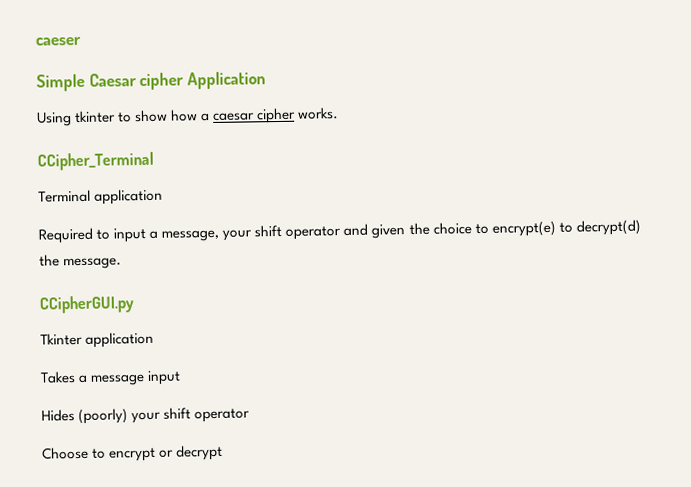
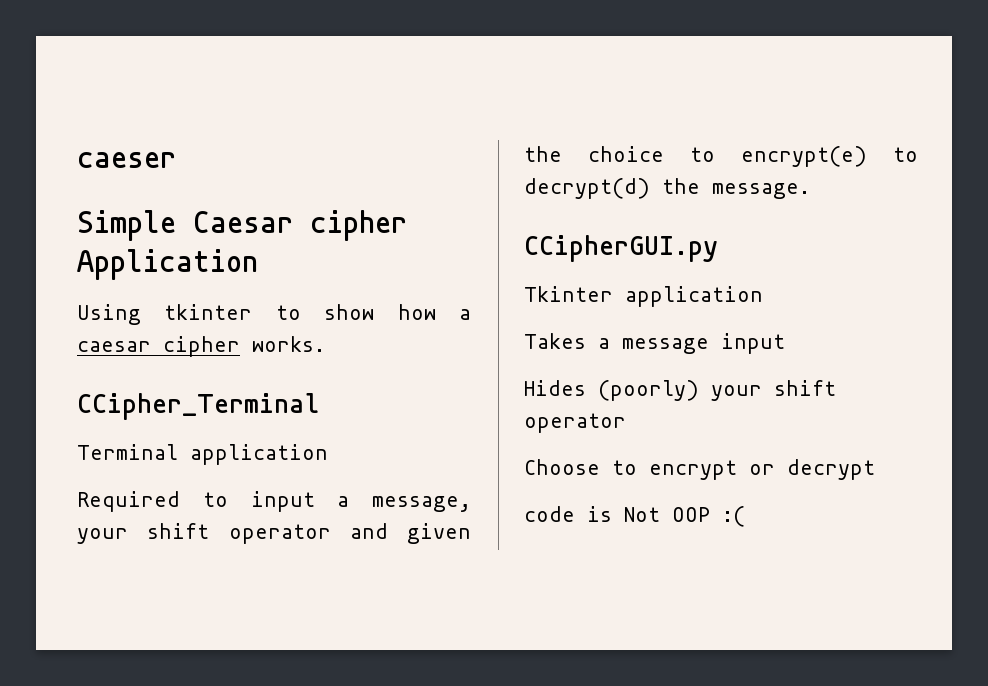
(224, 452) none -> [524,506,745,527] // code is Not OOP :(

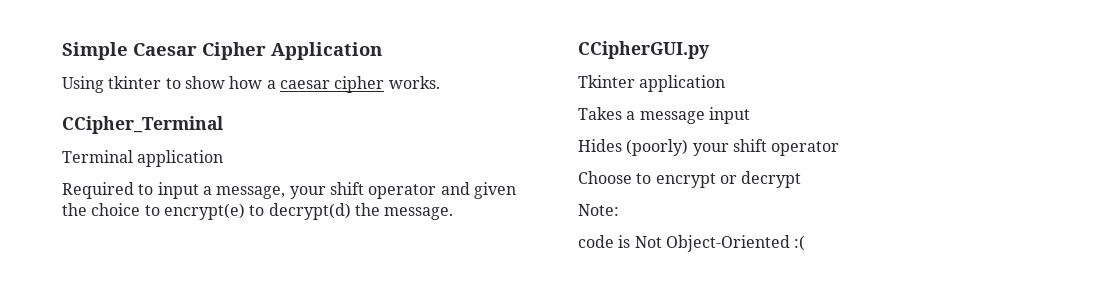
[77,152,176,168] caeser // -> (62, 51) none
[310,210,407,241] cipher -> [202,42,266,60] Cipher
(875, 469) none -> [578,204,619,216] // Note:
[672,507,710,522] OOP -> [665,235,790,252] Object-Oriented

